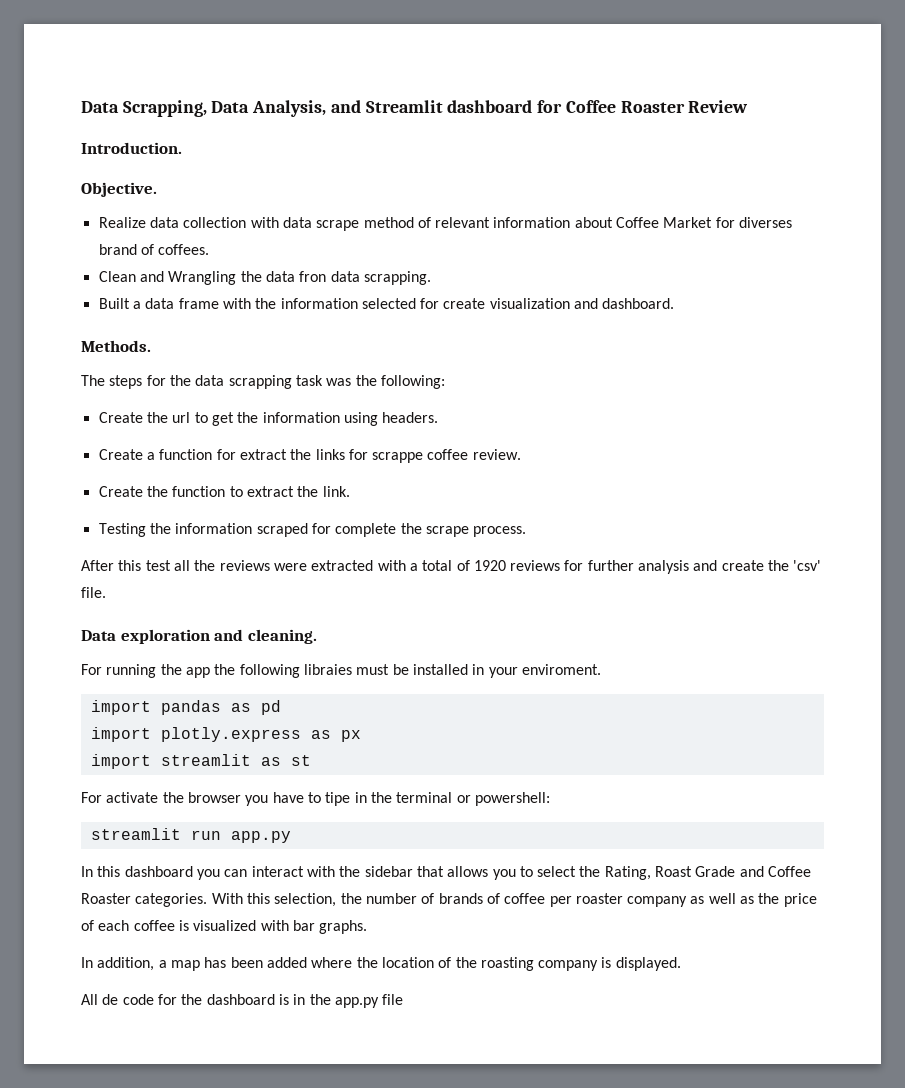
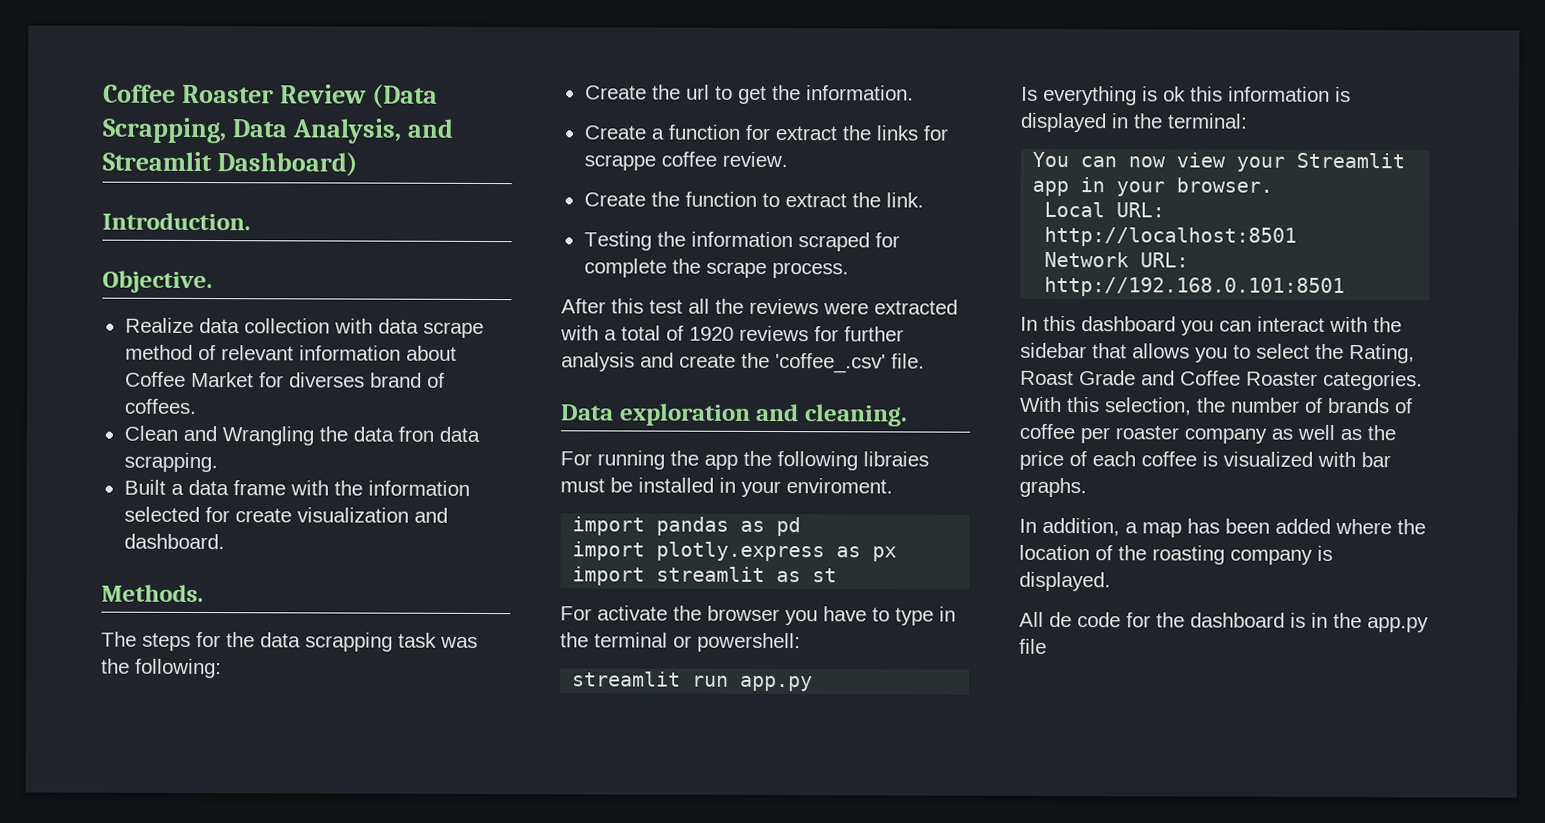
[81,101,119,113] Data -> [103,84,439,109] Coffee Roaster Review (Data
[447,100,749,113] dashboard for Coffee Roaster Review -> [217,152,359,177] Dashboard)
[262,412,439,426] information using headers. -> [805,85,914,101] information.
[793,560,822,571] 'csv' -> [775,353,886,374] 'coffee_.csv'
[325,792,351,806] tipe -> [895,607,934,626] type
(291, 837) none -> [1021,85,1351,106] [1020,112,1248,133] [1032,151,1406,172] [1032,177,1274,197] [1044,201,1166,218] [1044,226,1298,247] [1044,251,1190,268] [1044,276,1346,297] // Is everything is ok this information is displayed in the terminal: // You can now view your Streamlit app in your browser. // Local URL: http://localhost:8501 // Network URL: http://192.168.0.101:8501

